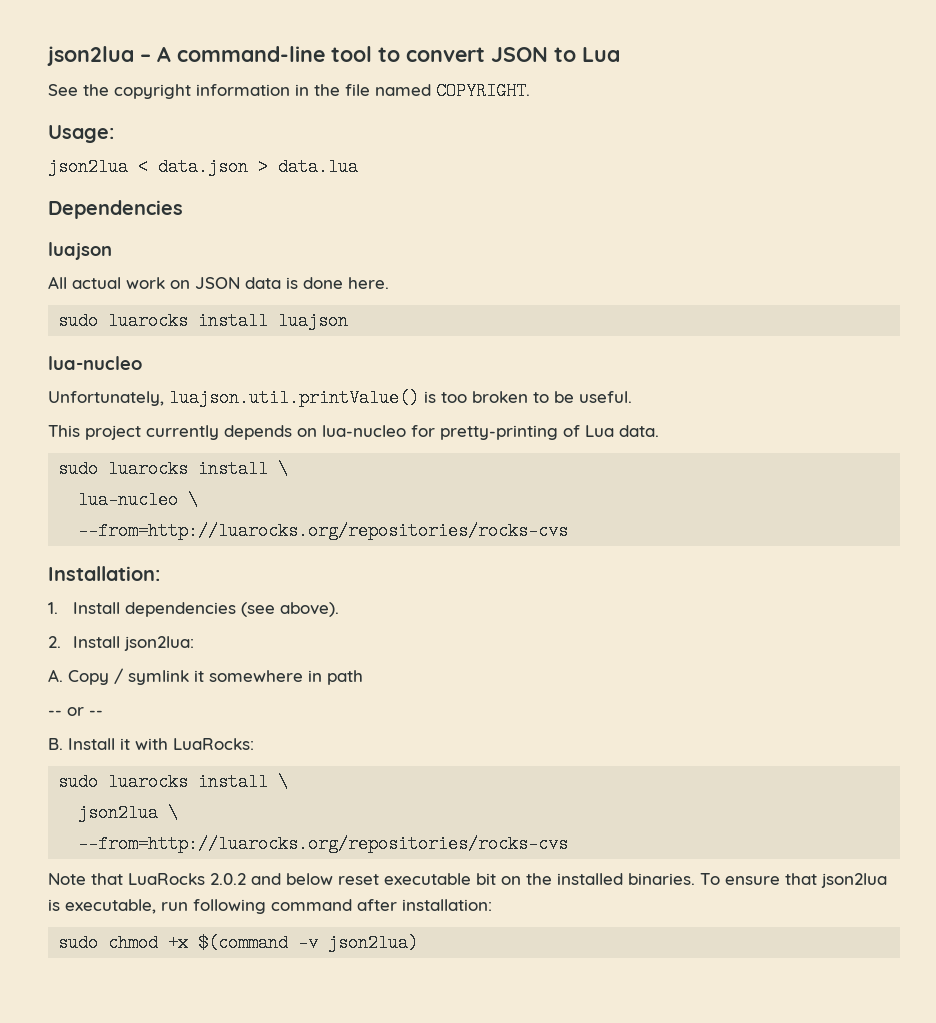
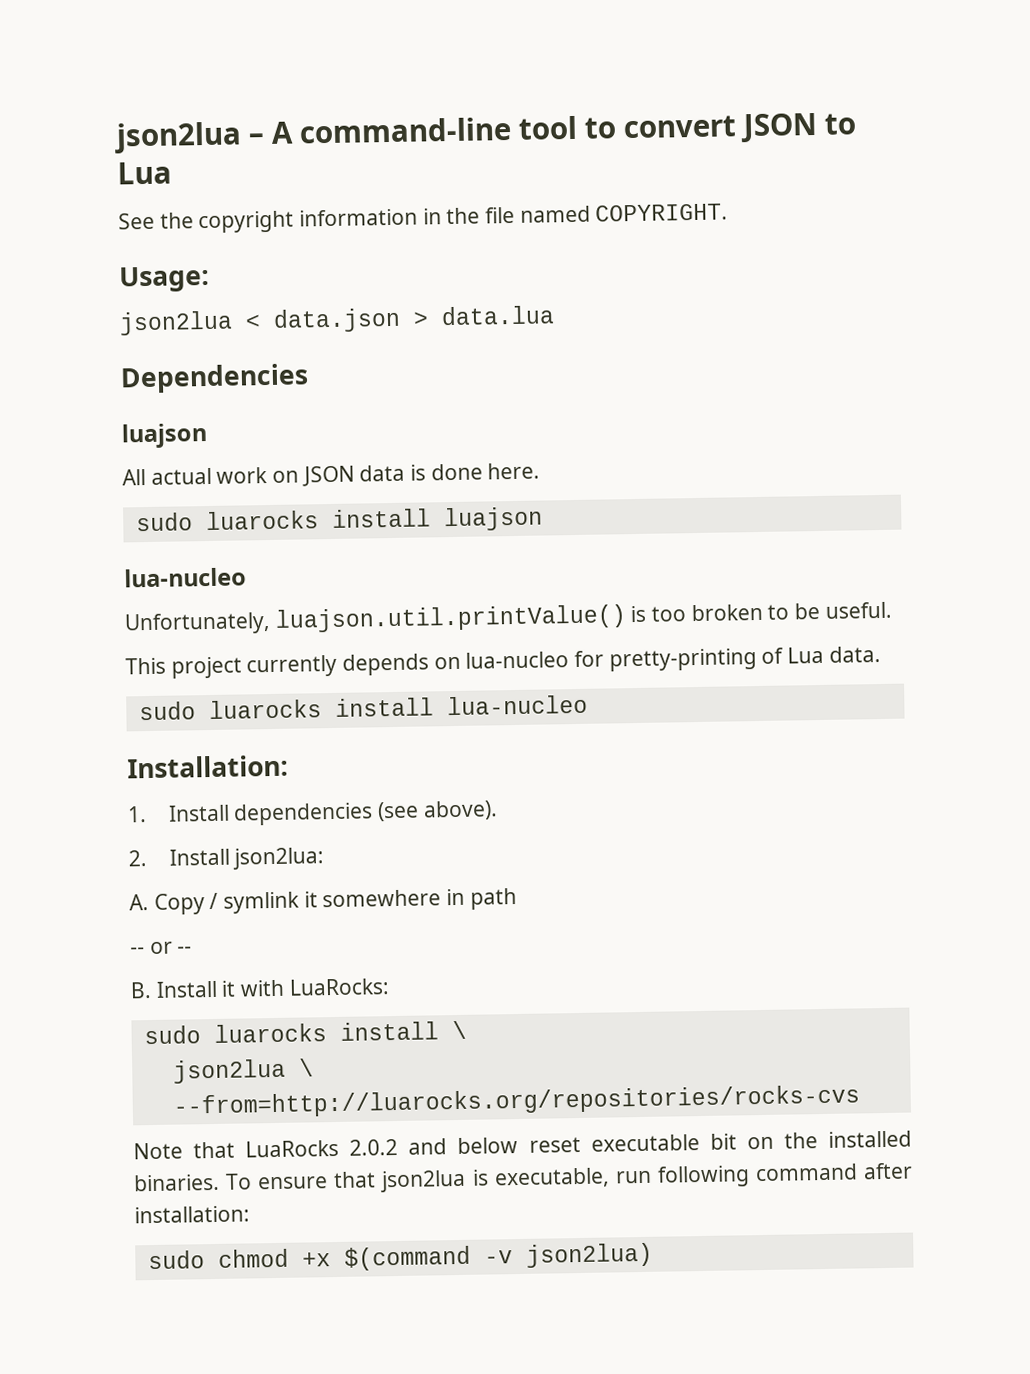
[278,460,289,478] [78,491,199,509] [78,522,569,540] \ // lua-nucleo \ // --from=http://luarocks.org/repositories/rocks-cvs -> [446,694,588,716] lua-nucleo

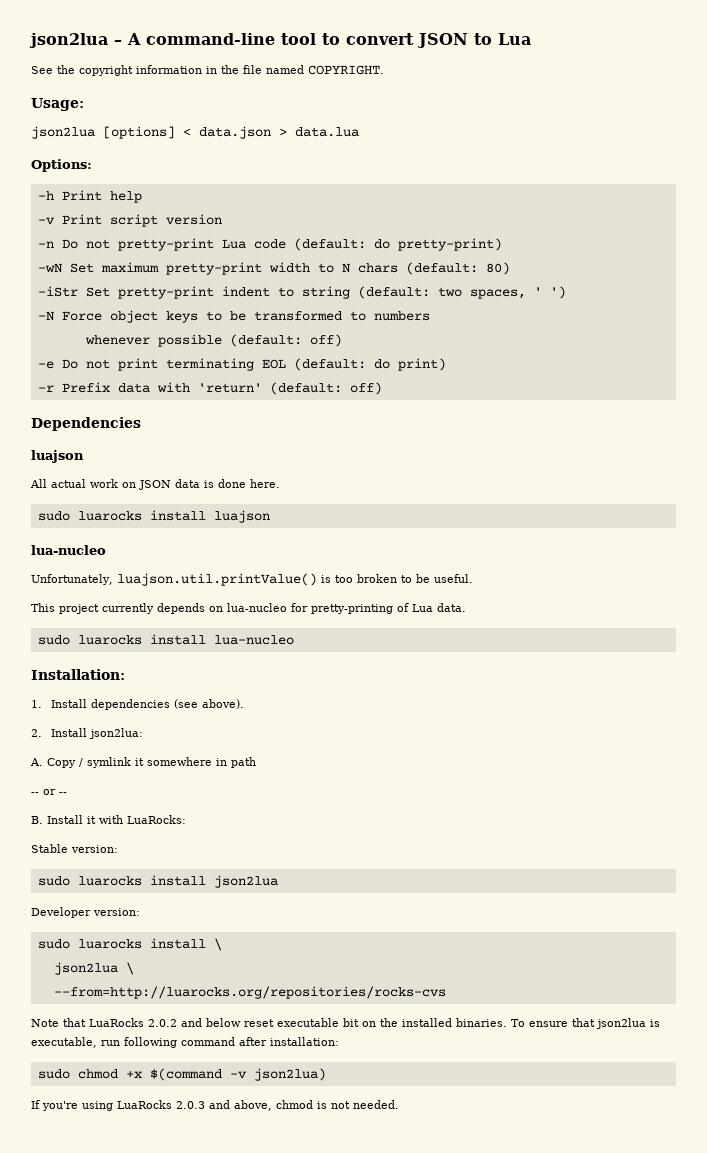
(233, 323) none -> [103,126,175,139] [options]
(555, 315) none -> [31,159,92,172] [37,190,142,203] [37,214,222,227] [37,238,502,251] [37,262,510,275] [37,286,566,299] [37,310,430,323] [84,334,342,347] [37,358,446,371] [37,382,382,395] // Options: // -h Print help // -v Print script version // -n Do not pretty-print Lua code (default: do pretty-print) // -wN Set maximum pretty-print width to N chars (default: 80) // -iStr Set pretty-print indent to string (default: two spaces, ' ') // -N Force object keys to be transformed to numbers // whenever possible (default: off) // -e Do not print terminating EOL (default: do print) // -r Prefix data with 'return' (default: off)
(390, 987) none -> [31,844,118,853] [37,875,278,888] [31,907,140,918] // Stable version: // sudo luarocks install json2lua // Developer version:
(653, 1255) none -> [31,1100,399,1111] // If you're using LuaRocks 2.0.3 and above, chmod is not needed.

